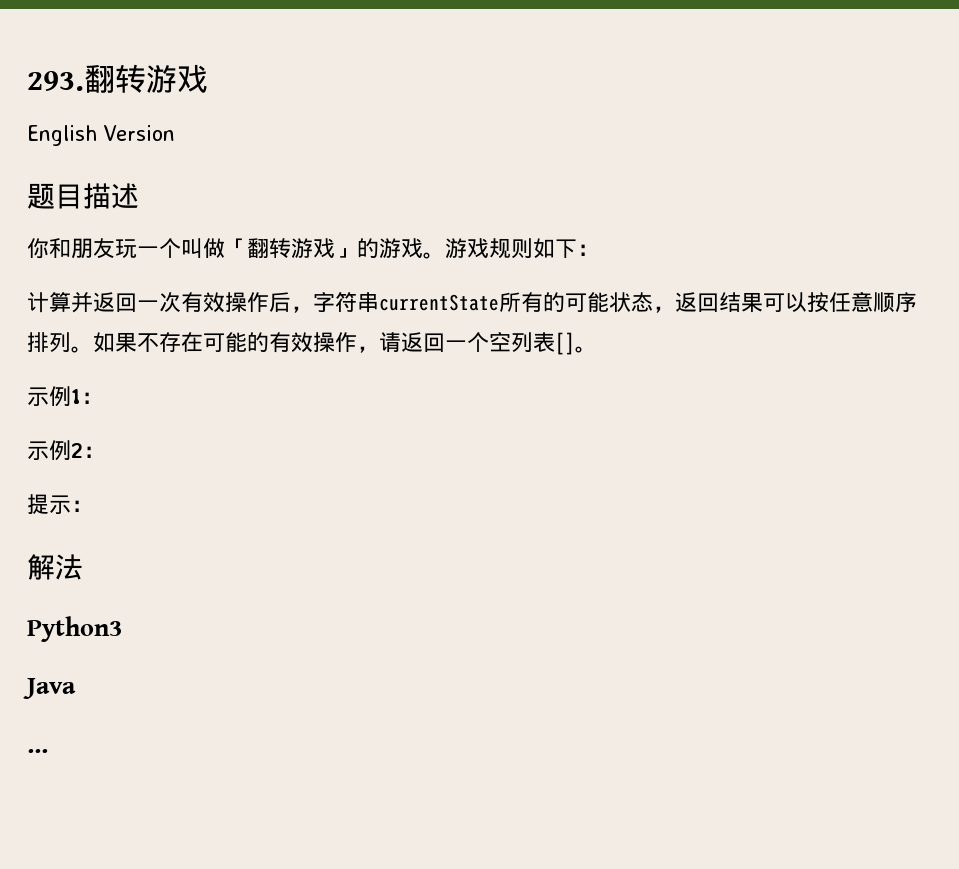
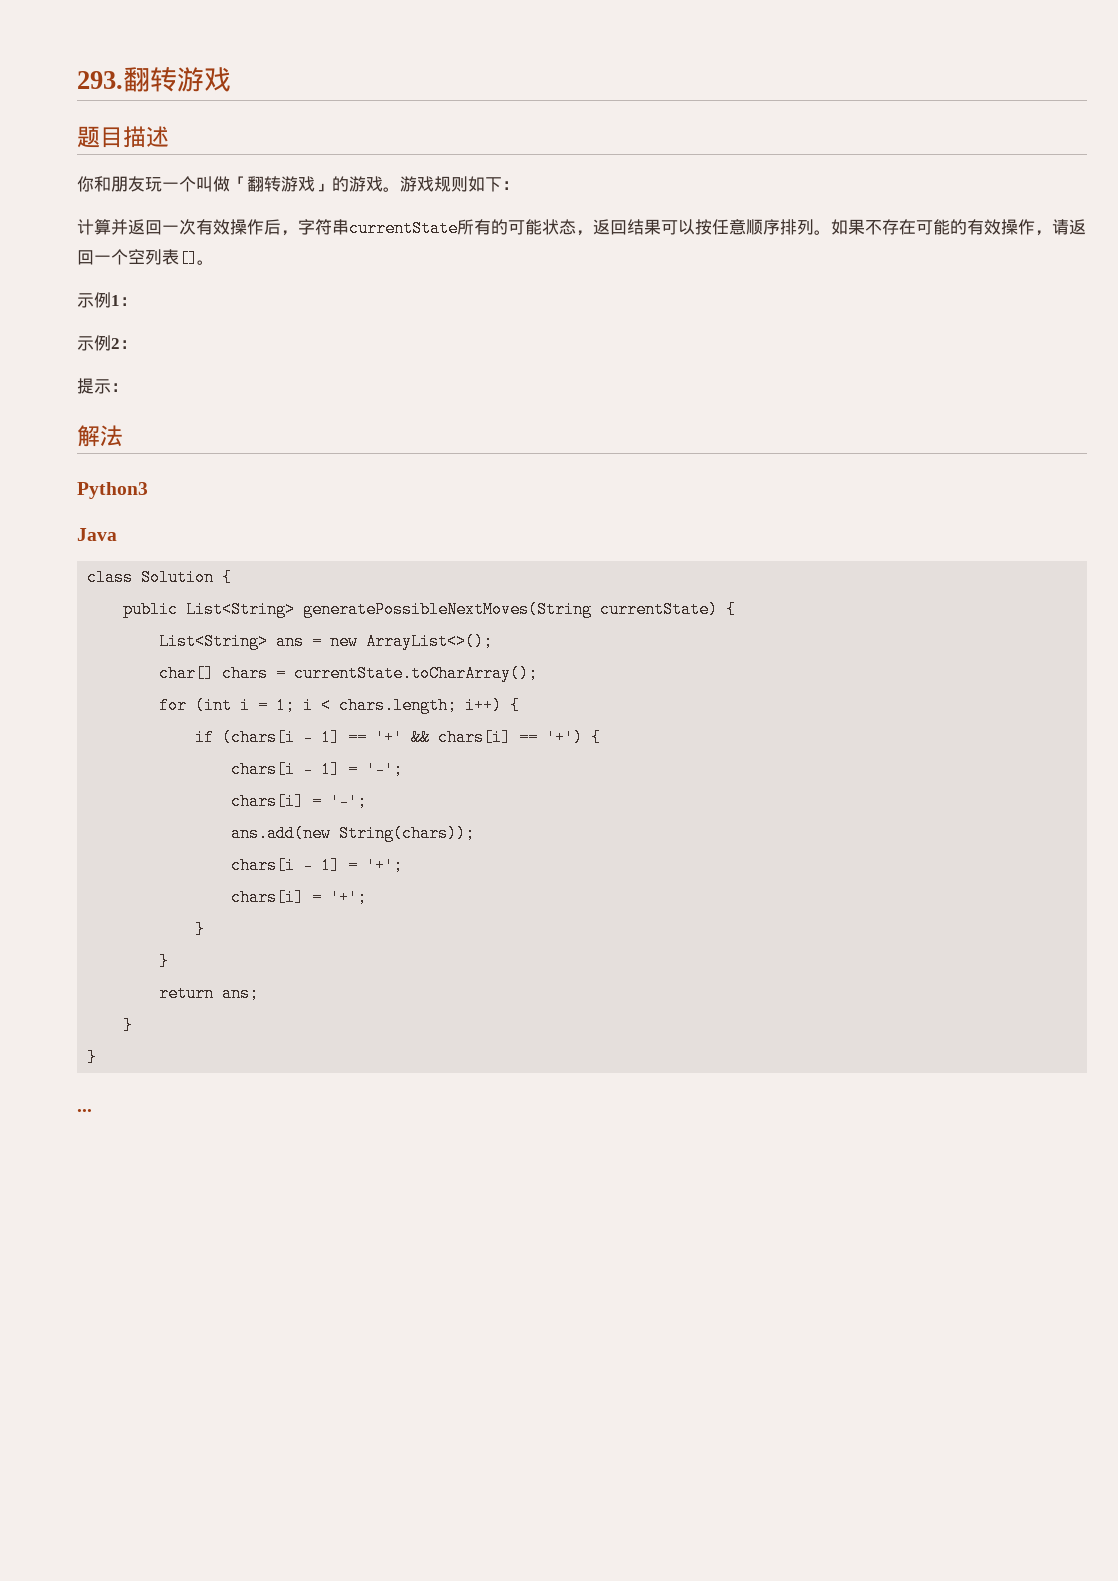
[27,125,175,146] // English Version -> (231, 79) none
(76, 688) none -> [87,569,233,586] [123,601,737,618] [159,633,494,650] [159,665,539,682] [159,697,521,714] [195,729,602,746] [231,761,404,778] [231,793,368,810] [231,825,476,842] [231,857,404,874] [231,889,368,906] [195,921,206,938] [159,953,170,970] [159,985,260,1002] [123,1017,134,1034] [87,1049,98,1066] // class Solution { // public List<String> generatePossibleNextMoves(String currentState) { // List<String> ans = new ArrayList<>(); // char[] chars = currentState.toCharArray(); // for (int i = 1; i < chars.length; i++) { // if (chars[i - 1] == '+' && chars[i] == '+') { // chars[i - 1] = '-'; // chars[i] = '-'; // ans.add(new String(chars)); // chars[i - 1] = '+'; // chars[i] = '+'; // } // } // return ans; // } // }

